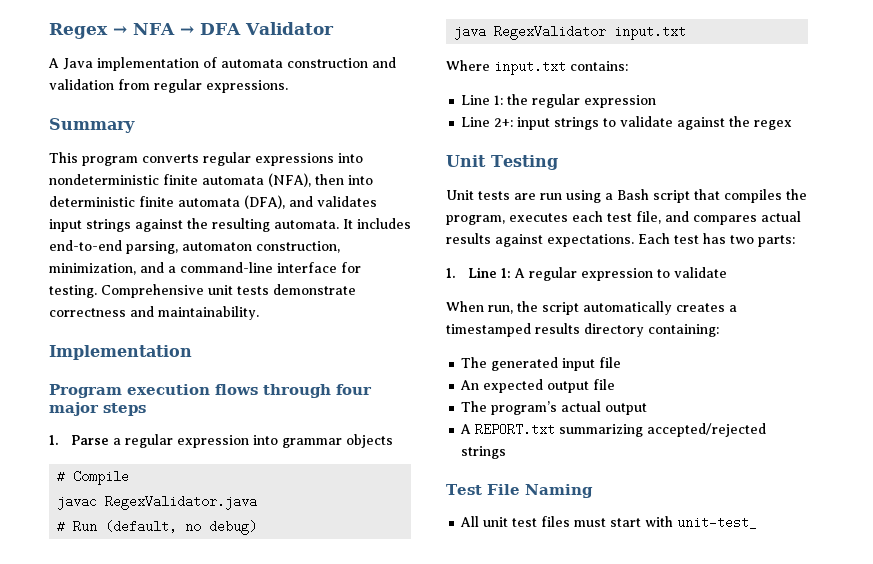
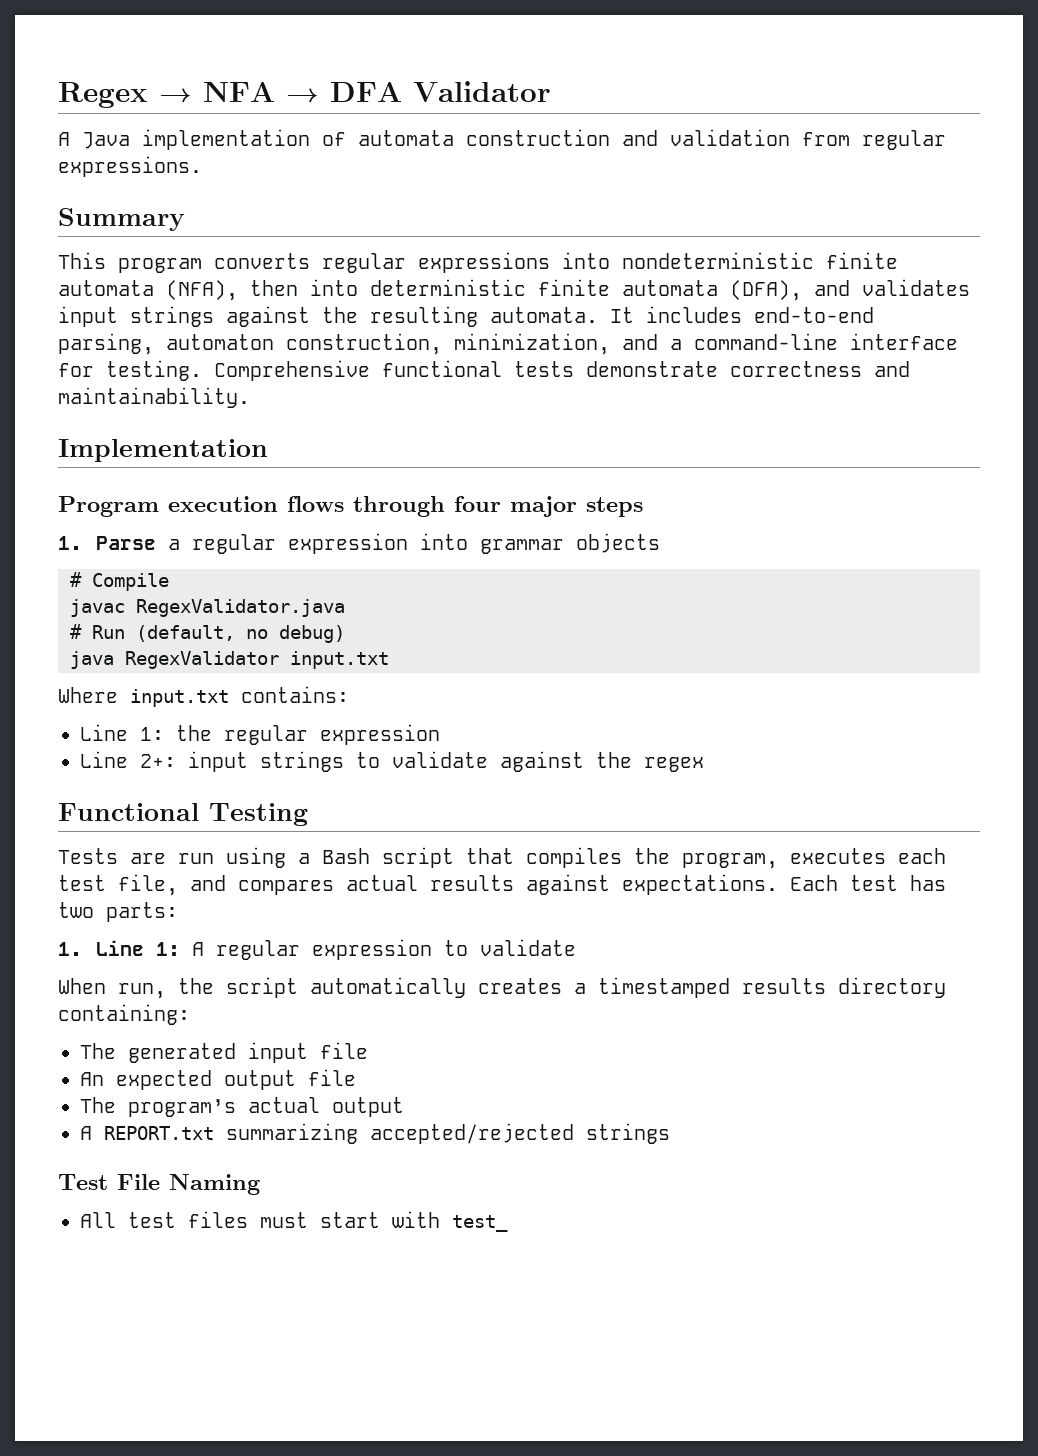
[208,285,233,295] unit -> [382,360,502,377] functional
[446,155,486,167] Unit -> [58,803,199,821] Functional
[446,190,510,200] Unit tests -> [58,848,118,864] Tests
[483,517,509,527] unit -> (116, 1220) none
[677,516,758,529] unit-test_ -> [452,1215,508,1232] test_

